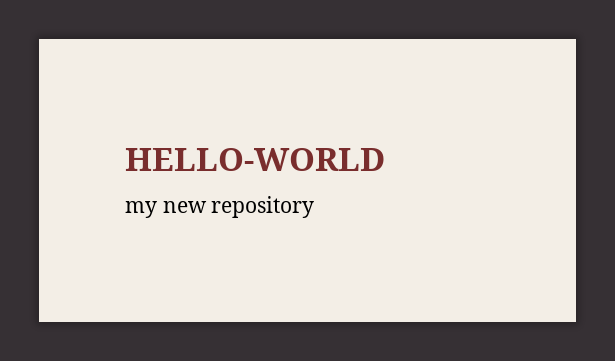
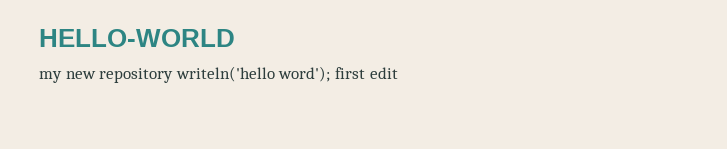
(315, 207) none -> [175,66,398,82] writeln('hello word'); first edit

